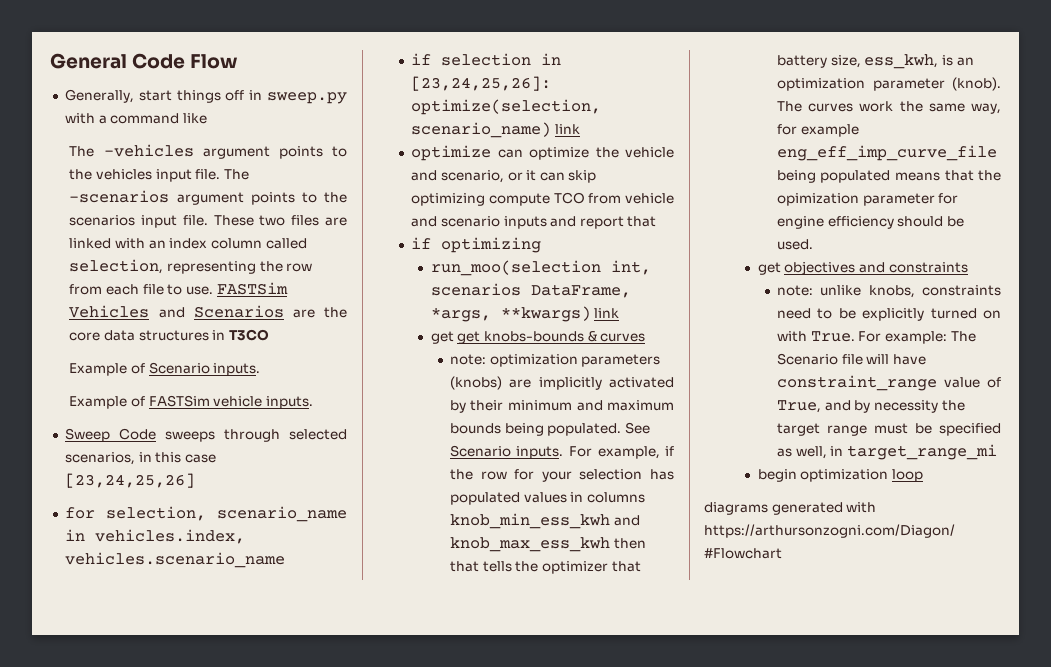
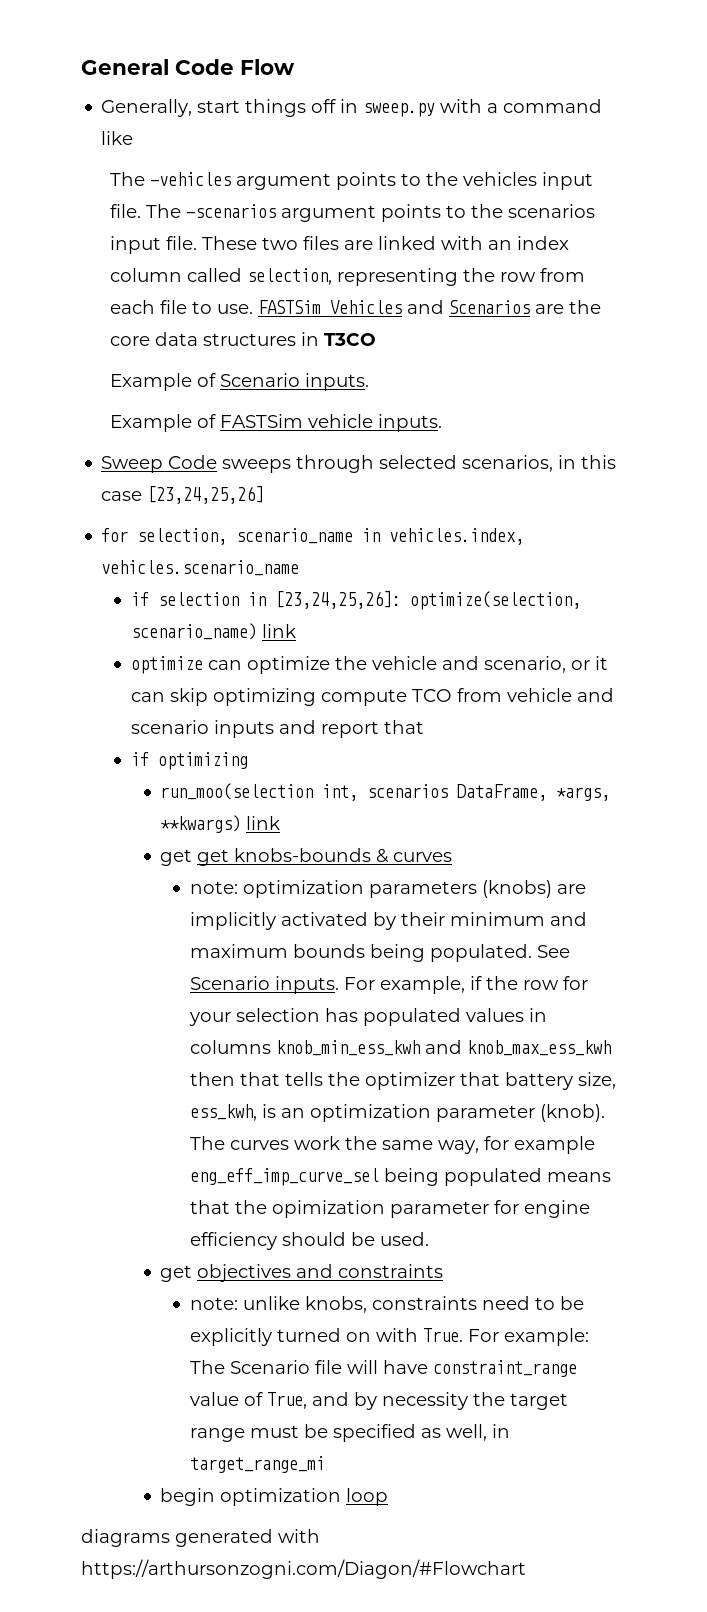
[776,145,997,161] eng_eff_imp_curve_file -> [189,1168,379,1186] eng_eff_imp_curve_sel

